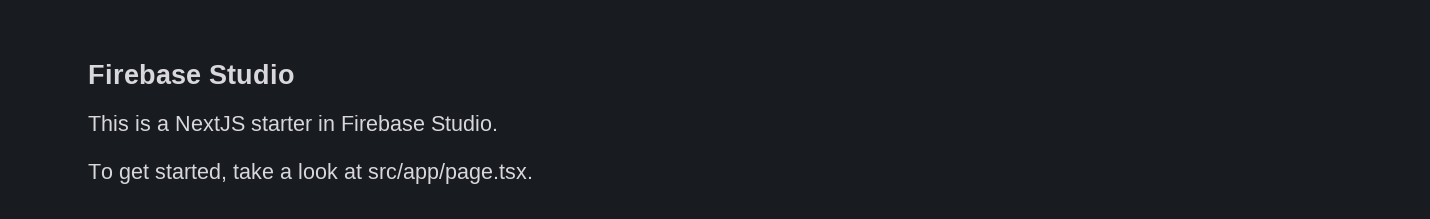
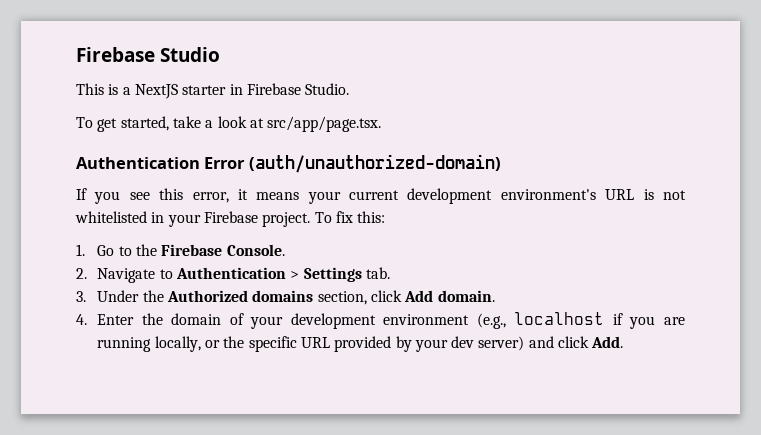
(533, 173) none -> [76,154,501,173] [76,188,686,204] [75,211,386,227] [76,244,285,256] [76,267,390,283] [76,290,495,305] [76,312,685,329] [97,336,624,352] // Authentication Error (auth/unauthorized-domain) // If you see this error, it means your current development environment's URL is not whitelisted in your Firebase project. To fix this: // 1. Go to the Firebase Console. // 2. Navigate to Authentication > Settings tab. // 3. Under the Authorized domains section, click Add domain. // 4. Enter the domain of your development environment (e.g., localhost if you are running locally, or the specific URL provided by your dev server) and click Add.

